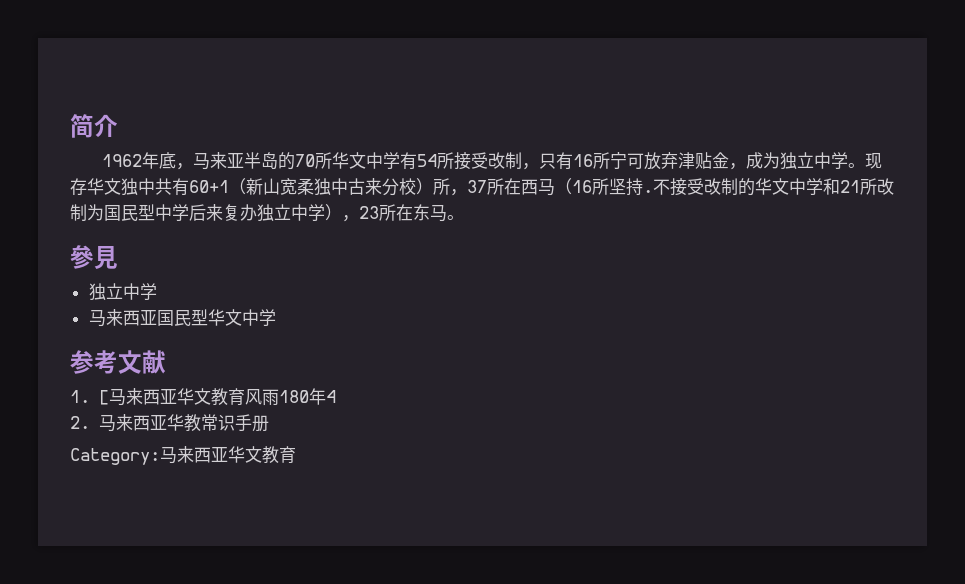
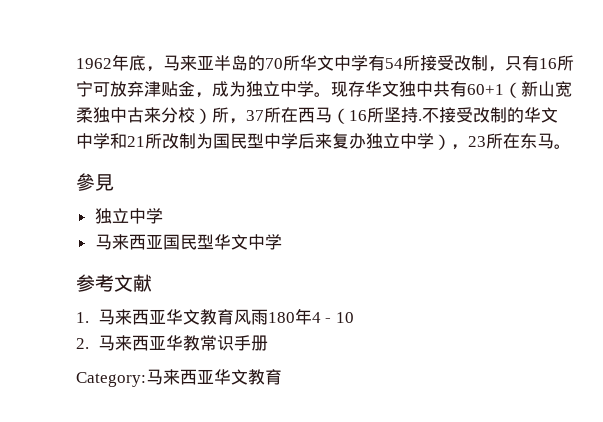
[70,114,118,138] 简介 // -> (76, 63) none
[98,390,109,405] [ -> (89, 317) none
(336, 396) none -> [325,312,354,323] - 10

